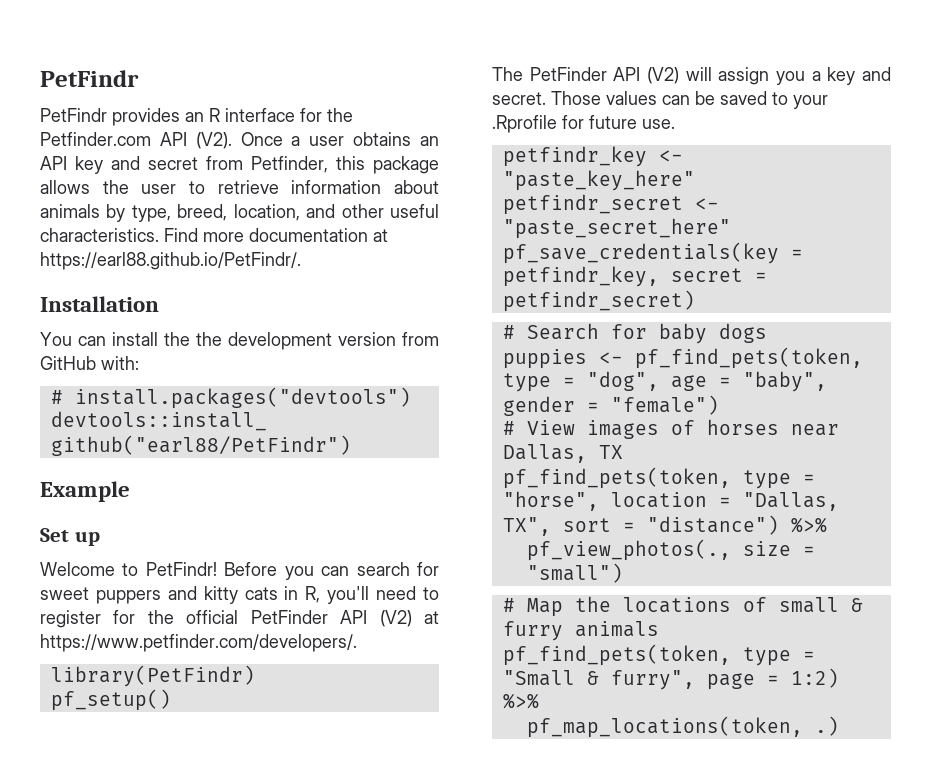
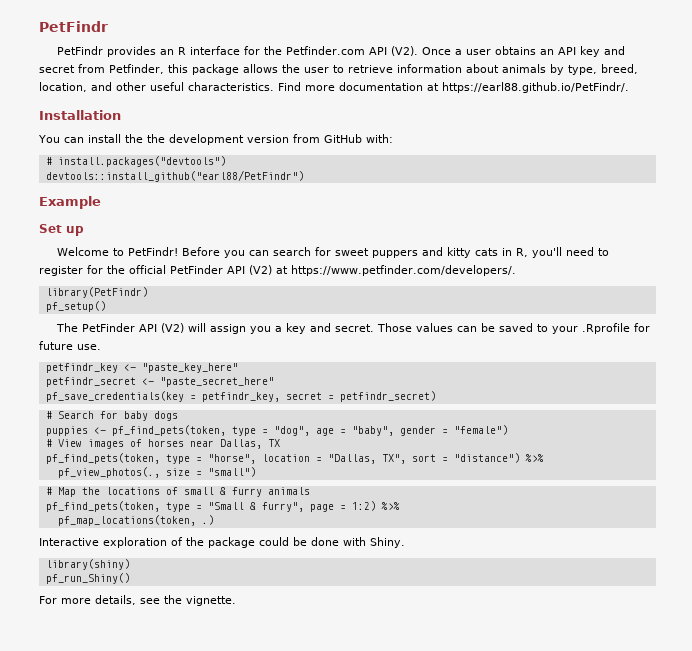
(839, 726) none -> [39,537,405,548] [45,559,130,570] [45,573,130,584] [39,595,236,606] // Interactive exploration of the package could be done with Shiny. // library(shiny) // pf_run_Shiny() // For more details, see the vignette.

